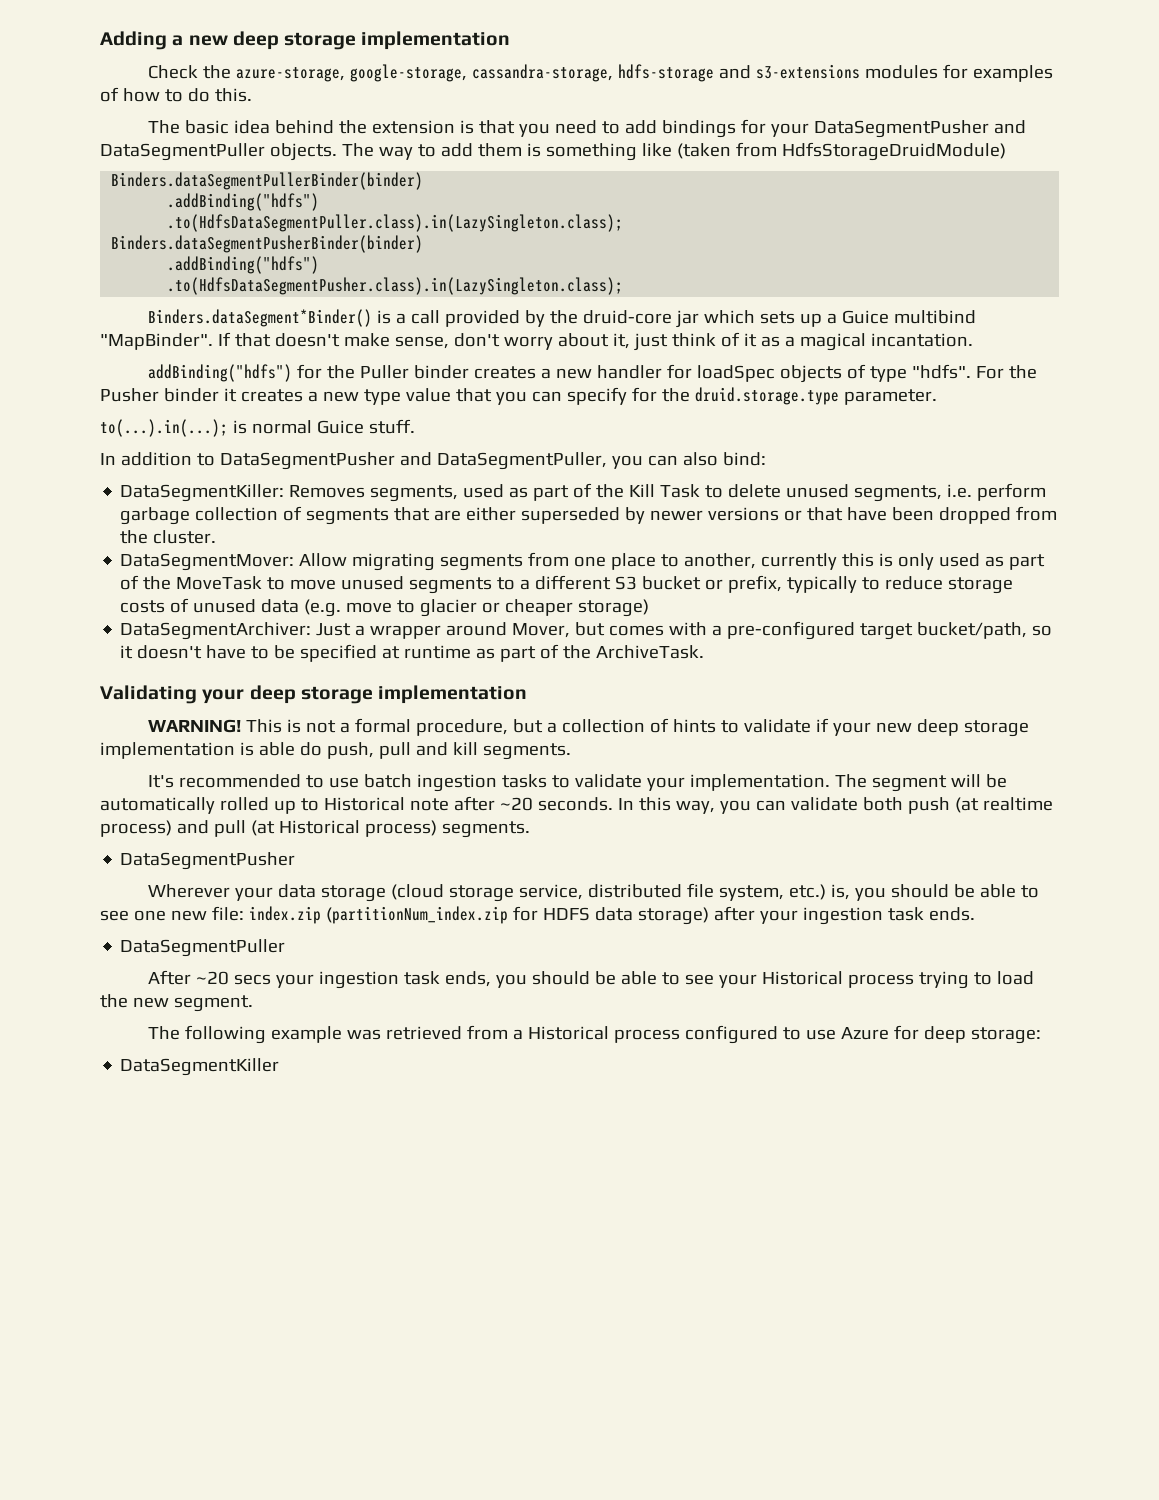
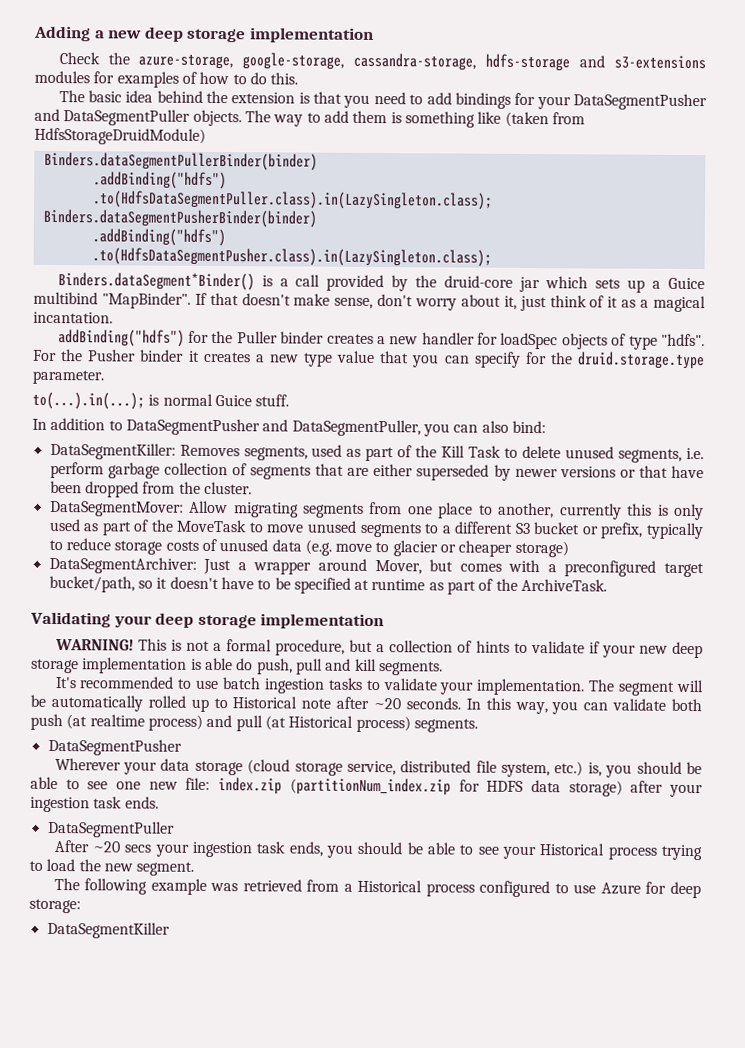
[727,621,856,640] pre-configured -> [564,560,657,577] preconfigured

